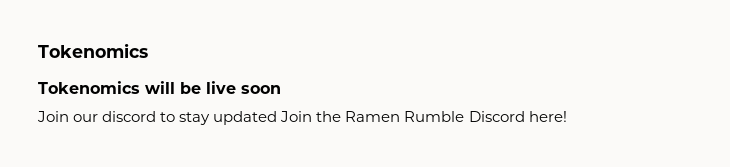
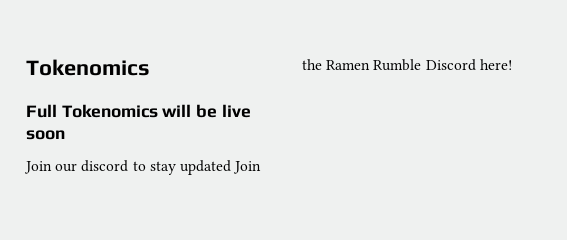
(148, 50) none -> [26,104,57,118] Full

